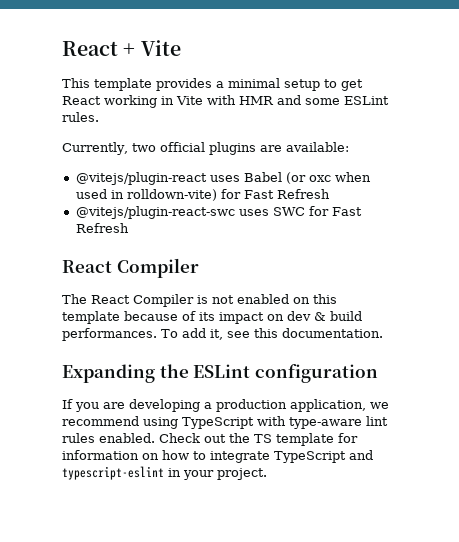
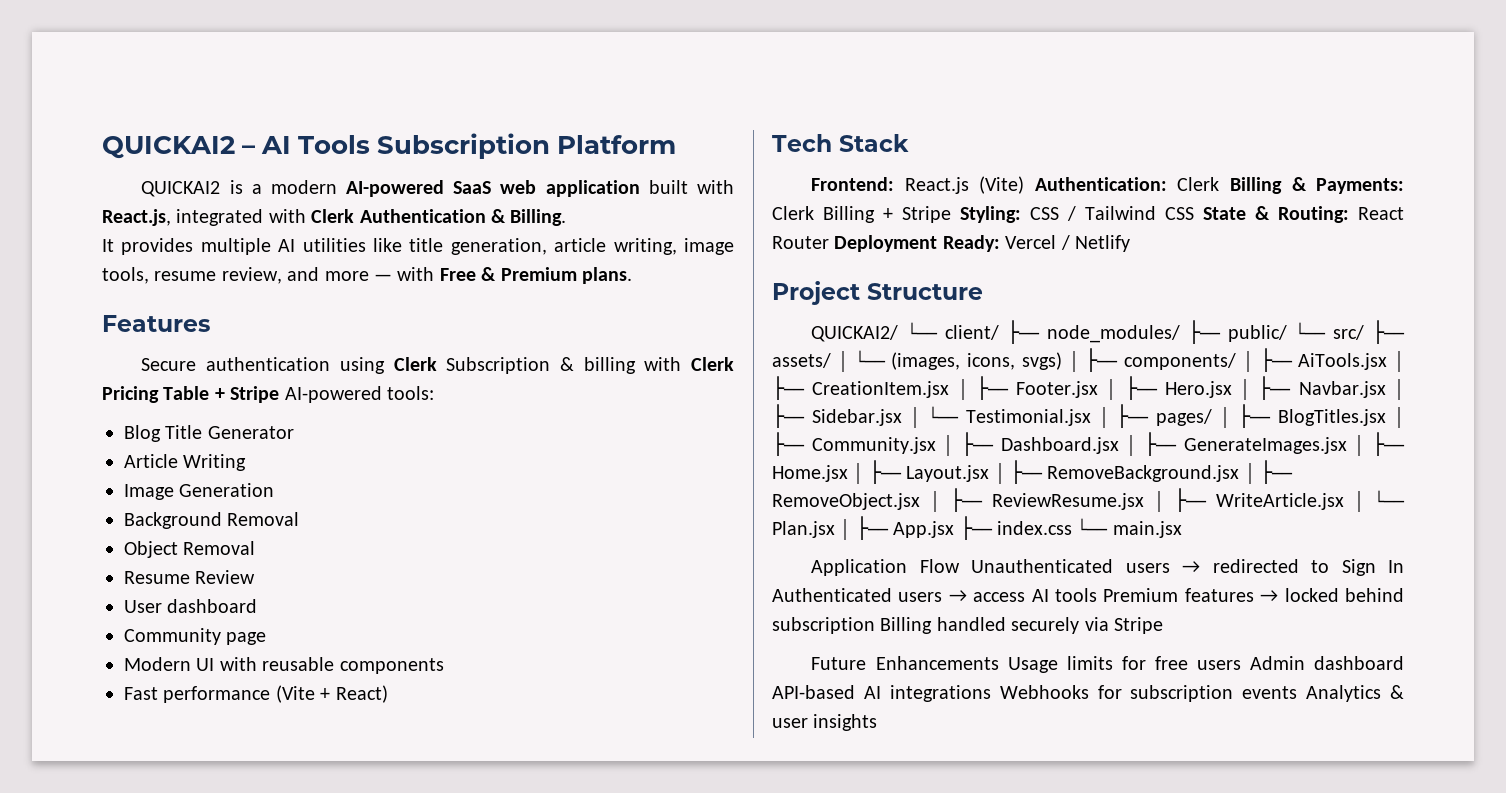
[62,40,181,56] [62,78,363,91] [62,95,389,108] [62,112,99,122] [62,142,349,155] [75,172,371,185] [75,189,330,201] [75,206,362,219] [75,223,129,233] [62,258,199,278] [62,294,337,307] [62,311,362,324] [62,328,383,341] [62,364,378,383] [62,399,389,412] [62,416,388,429] [62,433,358,446] [62,450,373,463] [62,466,267,480] React + Vite // This template provides a minimal setup to get React working in Vite with HMR and some ESLint rules. // Currently, two official plugins are available: // @vitejs/plugin-react uses Babel (or oxc when used in rolldown-vite) for Fast Refresh // @vitejs/plugin-react-swc uses SWC for Fast Refresh // React Compiler // The React Compiler is not enabled on this template because of its impact on dev & build performances. To add it, see this documentation. // Expanding the ESLint configuration // If you are developing a production application, we recommend using TypeScript with type-aware lint rules enabled. Check out the TS template for information on how to integrate TypeScript and typescript-eslint in your project. -> [102,133,677,159] [141,180,734,197] [102,209,567,226] [102,238,734,255] [102,267,632,284] [102,315,210,332] [141,357,734,374] [102,386,434,403] [124,425,294,442] [124,454,247,471] [124,483,275,500] [124,512,300,529] [124,541,256,558] [124,570,256,584] [124,599,258,613] [124,628,267,645] [124,657,444,674] [124,685,388,703] [772,134,909,152] [811,176,1405,194] [772,206,1404,223] [772,235,1130,252] [772,281,983,305] [811,320,1405,344] [772,348,1404,372] [772,376,1404,400] [772,404,1404,428] [772,432,1405,456] [772,460,1294,484] [772,488,1405,512] [772,516,1182,540] [811,559,1404,576] [772,588,1404,602] [772,617,1163,634] [811,656,1404,673] [772,685,1404,702] [772,714,878,731] QUICKAI2 – AI Tools Subscription Platform // QUICKAI2 is a modern AI-powered SaaS web application built with React.js, integrated with Clerk Authentication & Billing. // It provides multiple AI utilities like title generation, article writing, image tools, resume review, and more — with Free & Premium plans. // Features // Secure authentication using Clerk Subscription & billing with Clerk Pricing Table + Stripe AI-powered tools: // Blog Title Generator // Article Writing // Image Generation // Background Removal // Object Removal // Resume Review // User dashboard // Community page // Modern UI with reusable components // Fast performance (Vite + React) // Tech Stack // Frontend: React.js (Vite) Authentication: Clerk Billing & Payments: Clerk Billing + Stripe Styling: CSS / Tailwind CSS State & Routing: React Router Deployment Ready: Vercel / Netlify // Project Structure // QUICKAI2/ └── client/ ├── node_modules/ ├── public/ └── src/ ├── assets/ │ └── (images, icons, svgs) │ ├── components/ │ ├── AiTools.jsx │ ├── CreationItem.jsx │ ├── Footer.jsx │ ├── Hero.jsx │ ├── Navbar.jsx │ ├── Sidebar.jsx │ └── Testimonial.jsx │ ├── pages/ │ ├── BlogTitles.jsx │ ├── Community.jsx │ ├── Dashboard.jsx │ ├── GenerateImages.jsx │ ├── Home.jsx │ ├── Layout.jsx │ ├── RemoveBackground.jsx │ ├── RemoveObject.jsx │ ├── ReviewResume.jsx │ ├── WriteArticle.jsx │ └── Plan.jsx │ ├── App.jsx ├── index.css └── main.jsx // Application Flow Unauthenticated users → redirected to Sign In Authenticated users → access AI tools Premium features → locked behind subscription Billing handled securely via Stripe // Future Enhancements Usage limits for free users Admin dashboard API-based AI integrations Webhooks for subscription events Analytics & user insights

